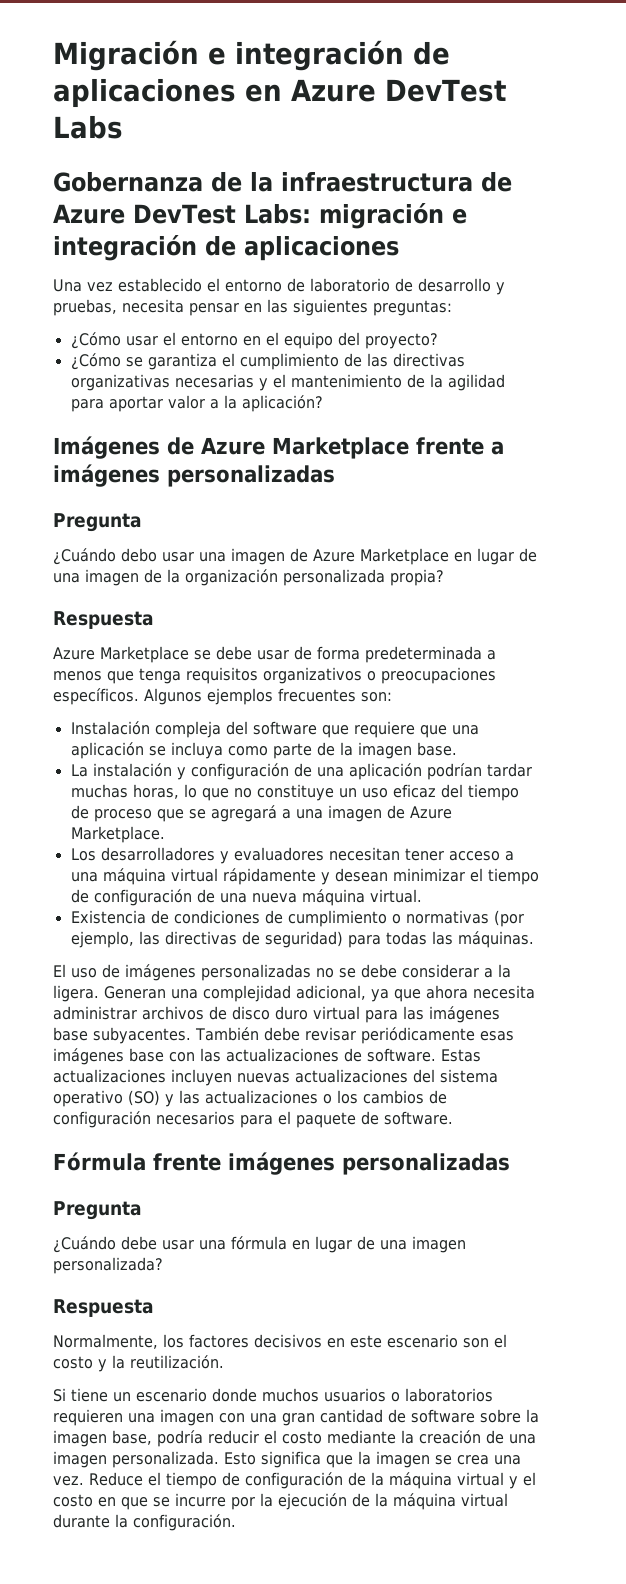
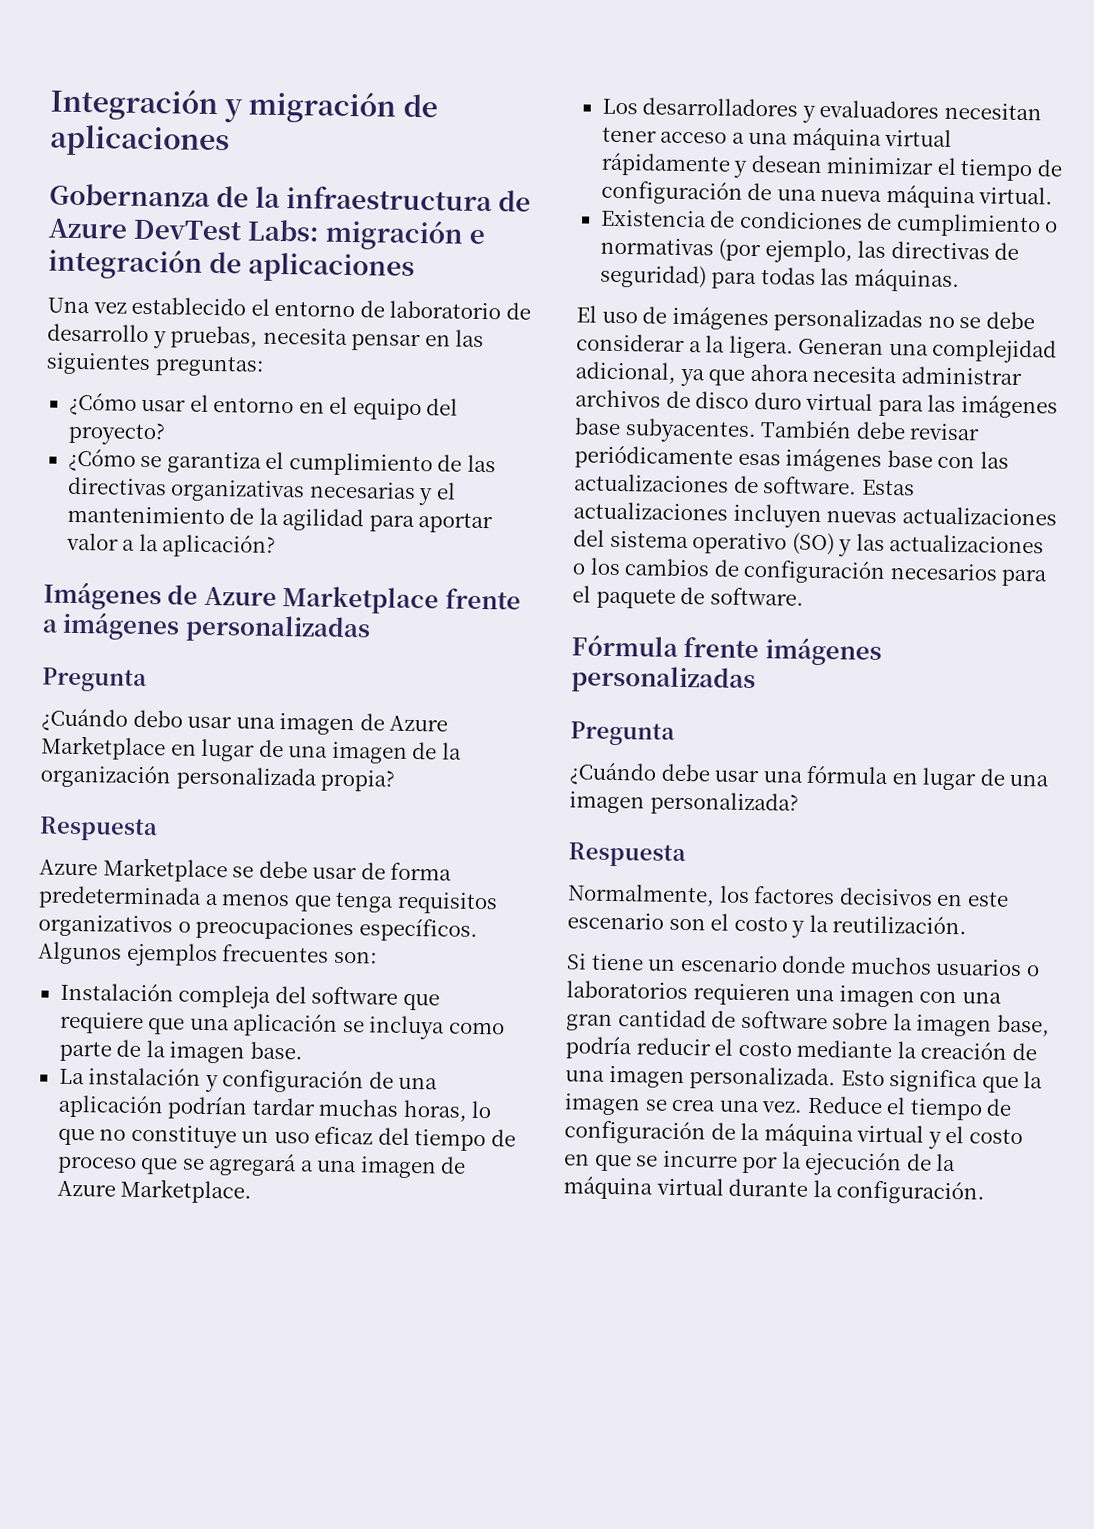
[53,40,450,71] [53,78,506,108] [53,115,123,139] Migración e integración de aplicaciones en Azure DevTest Labs -> [50,87,438,124] [49,124,230,158] Integración y migración de aplicaciones

